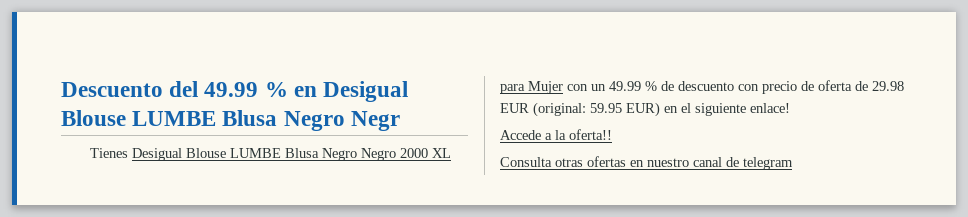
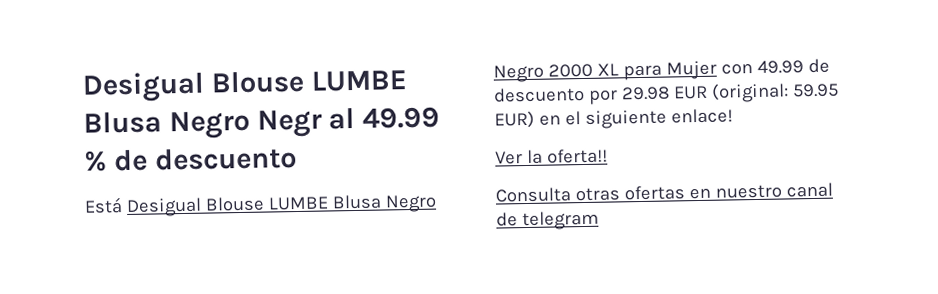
[61,81,317,97] Descuento del 49.99 % en -> (82, 87) none
[89,148,128,158] // Tienes -> [328,106,441,130] [84,147,297,172] [84,197,123,214] al 49.99 % de descuento // Está
[591,80,868,94] un 49.99 % de descuento con precio de oferta de -> [756,58,830,74] [493,86,618,105] 49.99 de descuento por
[500,130,552,140] Accede a -> [495,151,523,165] Ver

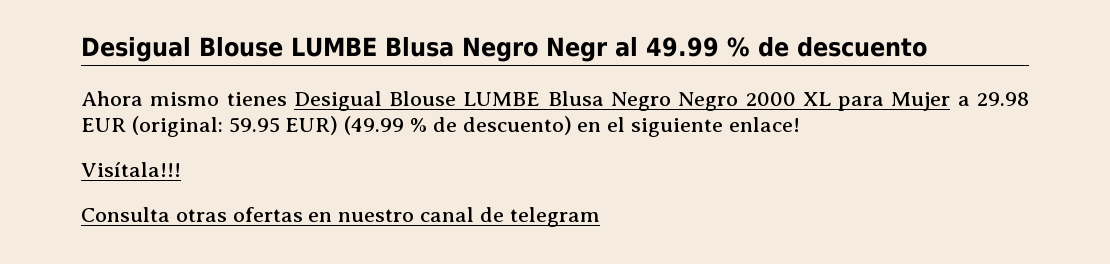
[84,197,123,214] Está -> [81,91,287,106] Ahora mismo tienes
[720,58,830,75] [493,86,618,105] con 49.99 de descuento por -> [957,96,970,106] a
(535, 119) none -> [344,116,572,135] (49.99 % de descuento)
[495,148,608,165] Ver la oferta!! -> [81,162,181,177] Visítala!!!

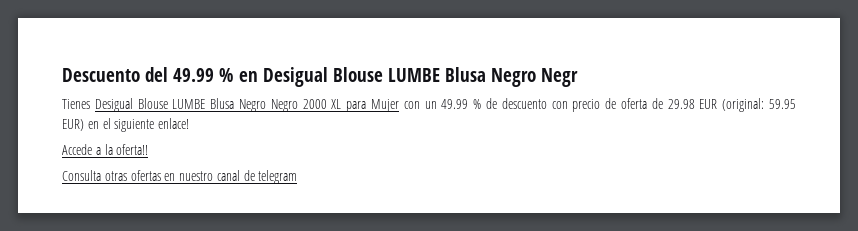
(81, 49) none -> [62,67,258,82] Descuento del 49.99 % en
[614,37,927,57] [81,91,287,106] al 49.99 % de descuento // Ahora mismo tienes -> [62,99,90,109] // Tienes
[957,96,970,106] a -> [403,98,663,112] con un 49.99 % de descuento con precio de oferta de
[344,116,572,135] (49.99 % de descuento) -> (84, 125) none
[81,162,181,177] Visítala!!! -> [62,144,149,155] Accede a la oferta!!

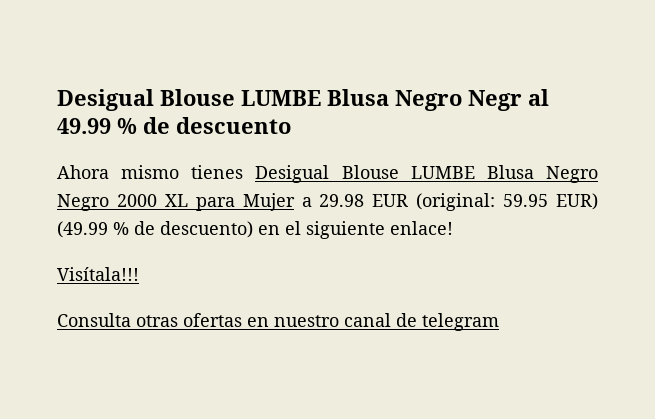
[62,67,258,82] Descuento del 49.99 % en -> (57, 100) none
[62,99,90,109] // Tienes -> [528,89,549,106] [57,117,291,134] [57,165,244,179] al 49.99 % de descuento // Ahora mismo tienes
[403,98,663,112] con un 49.99 % de descuento con precio de oferta de -> [301,197,312,207] a
(84, 125) none -> [57,221,253,238] (49.99 % de descuento)
[62,144,149,155] Accede a la oferta!! -> [57,267,139,281] Visítala!!!

